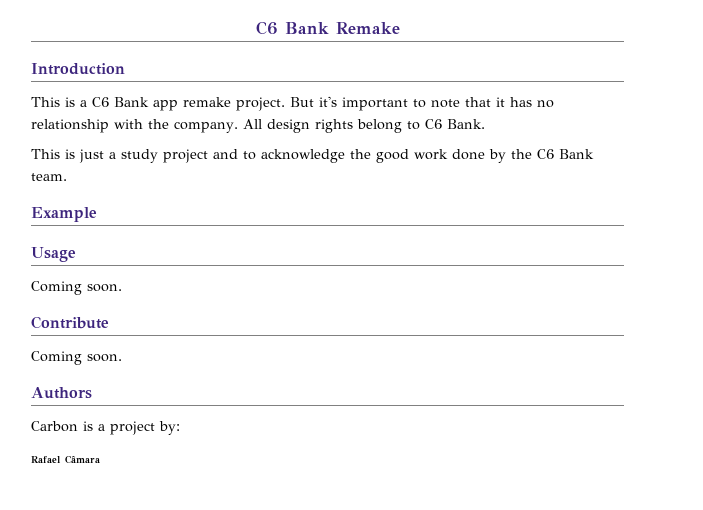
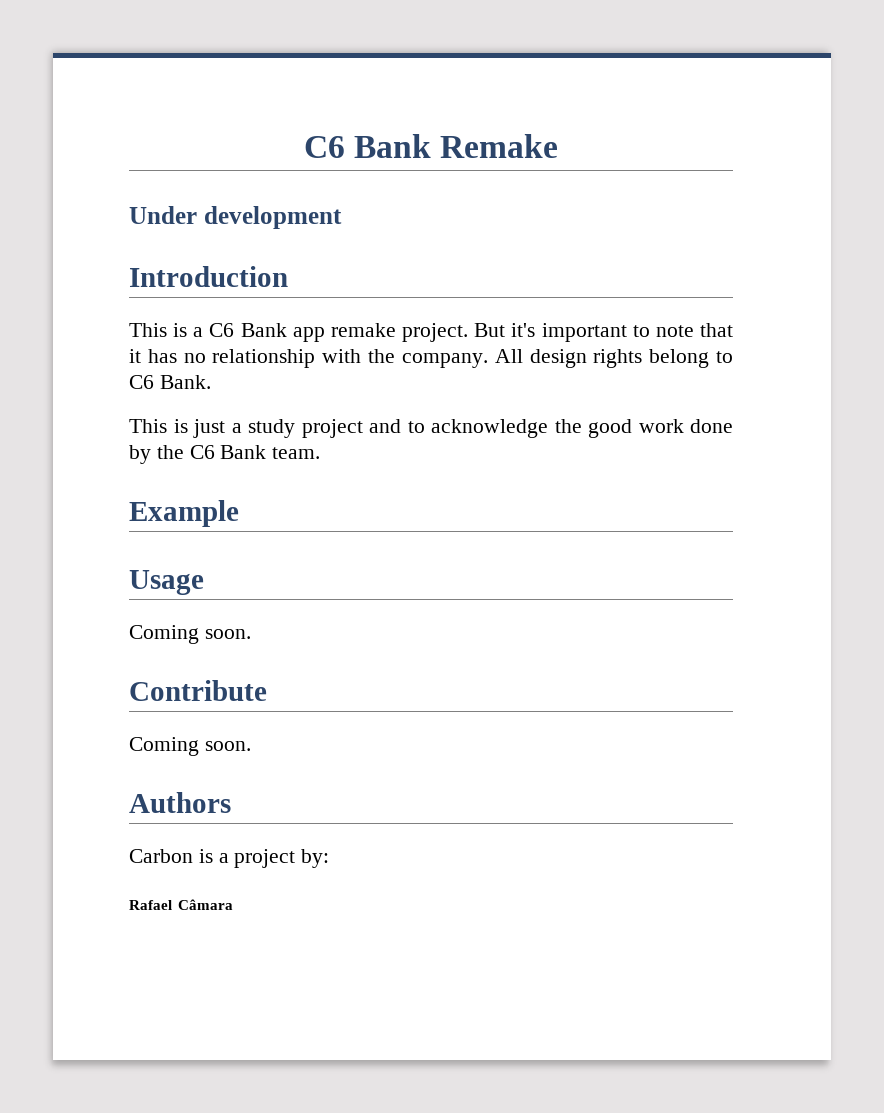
(400, 28) none -> [129,206,342,229] // Under development

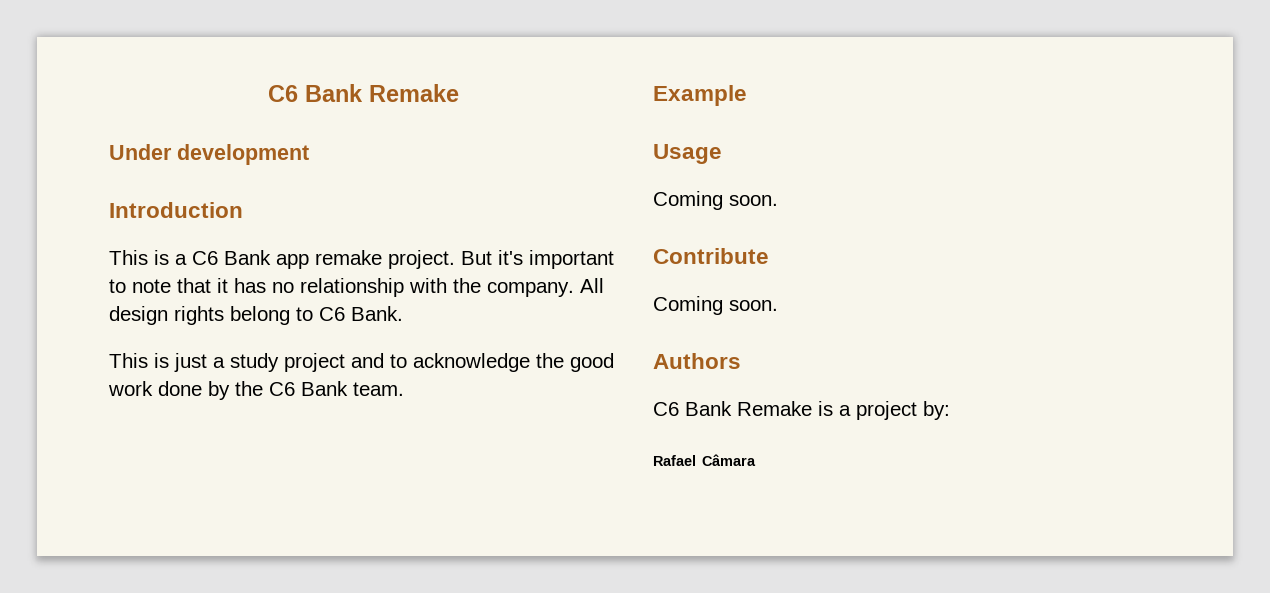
[129,849,193,863] Carbon -> [653,401,812,416] C6 Bank Remake

